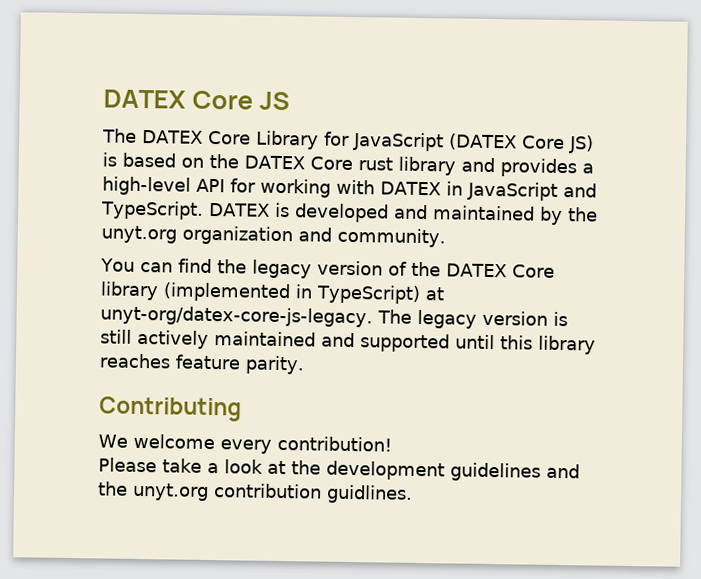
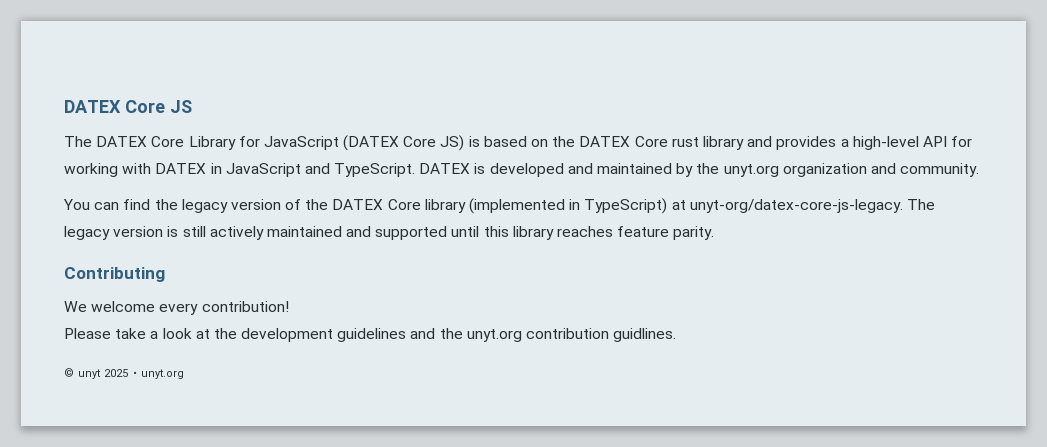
(413, 494) none -> [64,368,184,379] // © unyt 2025 • unyt.org

